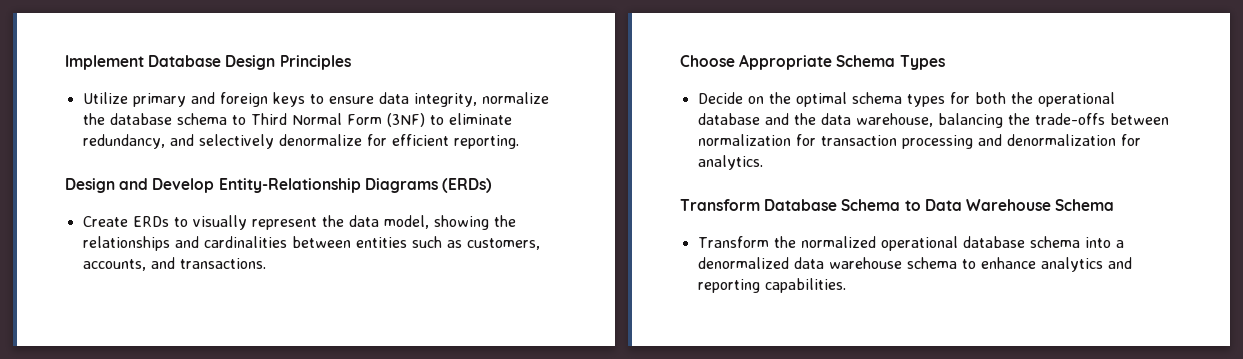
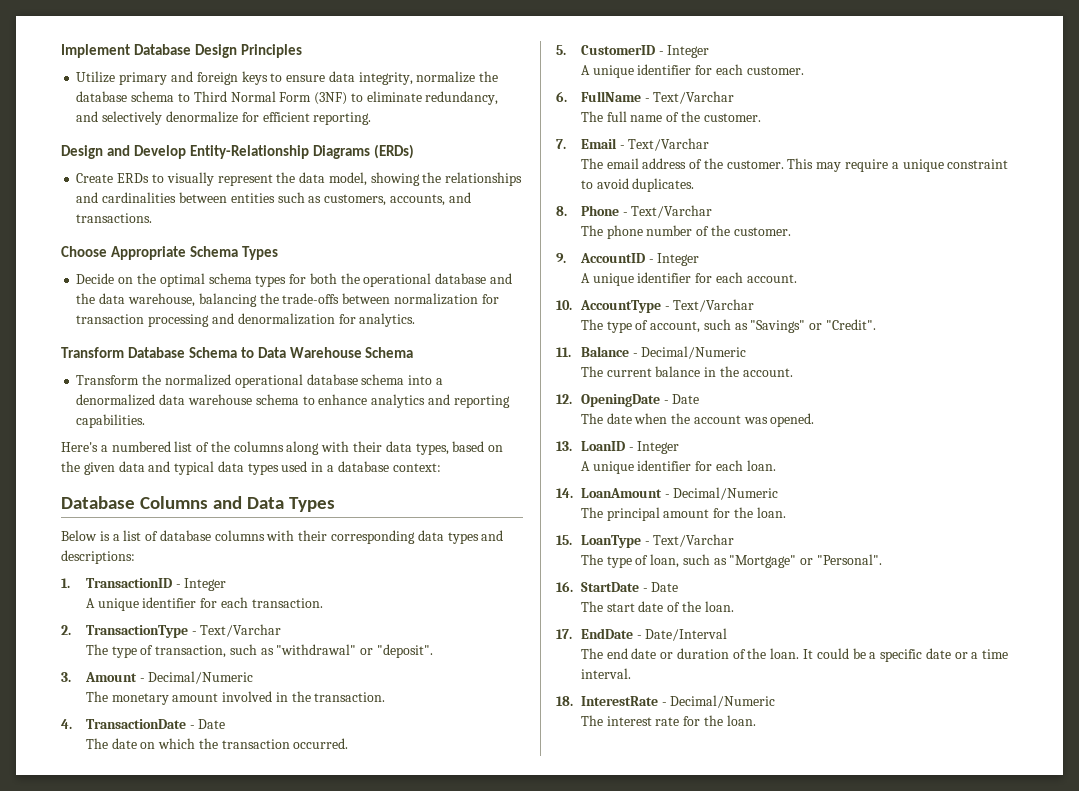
(846, 285) none -> [61,441,504,455] [61,461,441,475] [61,496,335,512] [61,530,504,544] [61,550,135,564] [61,578,227,591] [85,597,323,611] [61,624,282,638] [85,644,433,658] [61,671,254,684] [85,691,386,705] [61,719,226,729] [85,738,349,749] [556,45,710,58] [580,64,804,78] [556,91,735,104] [580,111,761,122] [556,138,710,151] [580,158,1009,172] [580,178,695,192] [556,205,713,218] [580,225,791,239] [556,253,700,266] [580,272,797,286] [556,299,755,313] [580,319,876,333] [556,346,747,359] [580,366,793,377] [556,394,700,407] [580,413,815,427] [556,441,680,454] [580,460,776,474] [556,487,779,500] [580,507,786,521] [556,534,735,548] [580,554,882,568] [556,581,679,592] [580,601,734,612] [556,628,728,641] [580,648,1009,662] [580,668,631,679] [556,695,776,708] [580,715,756,726] // Here's a numbered list of the columns along with their data types, based on the given data and typical data types used in a database context: // Database Columns and Data Types // Below is a list of database columns with their corresponding data types and descriptions: // 1. TransactionID - Integer // A unique identifier for each transaction. // 2. TransactionType - Text/Varchar // The type of transaction, such as "withdrawal" or "deposit". // 3. Amount - Decimal/Numeric // The monetary amount involved in the transaction. // 4. TransactionDate - Date // The date on which the transaction occurred. // 5. CustomerID - Integer // A unique identifier for each customer. // 6. FullName - Text/Varchar // The full name of the customer. // 7. Email - Text/Varchar // The email address of the customer. This may require a unique constraint to avoid duplicates. // 8. Phone - Text/Varchar // The phone number of the customer. // 9. AccountID - Integer // A unique identifier for each account. // 10. AccountType - Text/Varchar // The type of account, such as "Savings" or "Credit". // 11. Balance - Decimal/Numeric // The current balance in the account. // 12. OpeningDate - Date // The date when the account was opened. // 13. LoanID - Integer // A unique identifier for each loan. // 14. LoanAmount - Decimal/Numeric // The principal amount for the loan. // 15. LoanType - Text/Varchar // The type of loan, such as "Mortgage" or "Personal". // 16. StartDate - Date // The start date of the loan. // 17. EndDate - Date/Interval // The end date or duration of the loan. It could be a specific date or a time interval. // 18. InterestRate - Decimal/Numeric // The interest rate for the loan.

